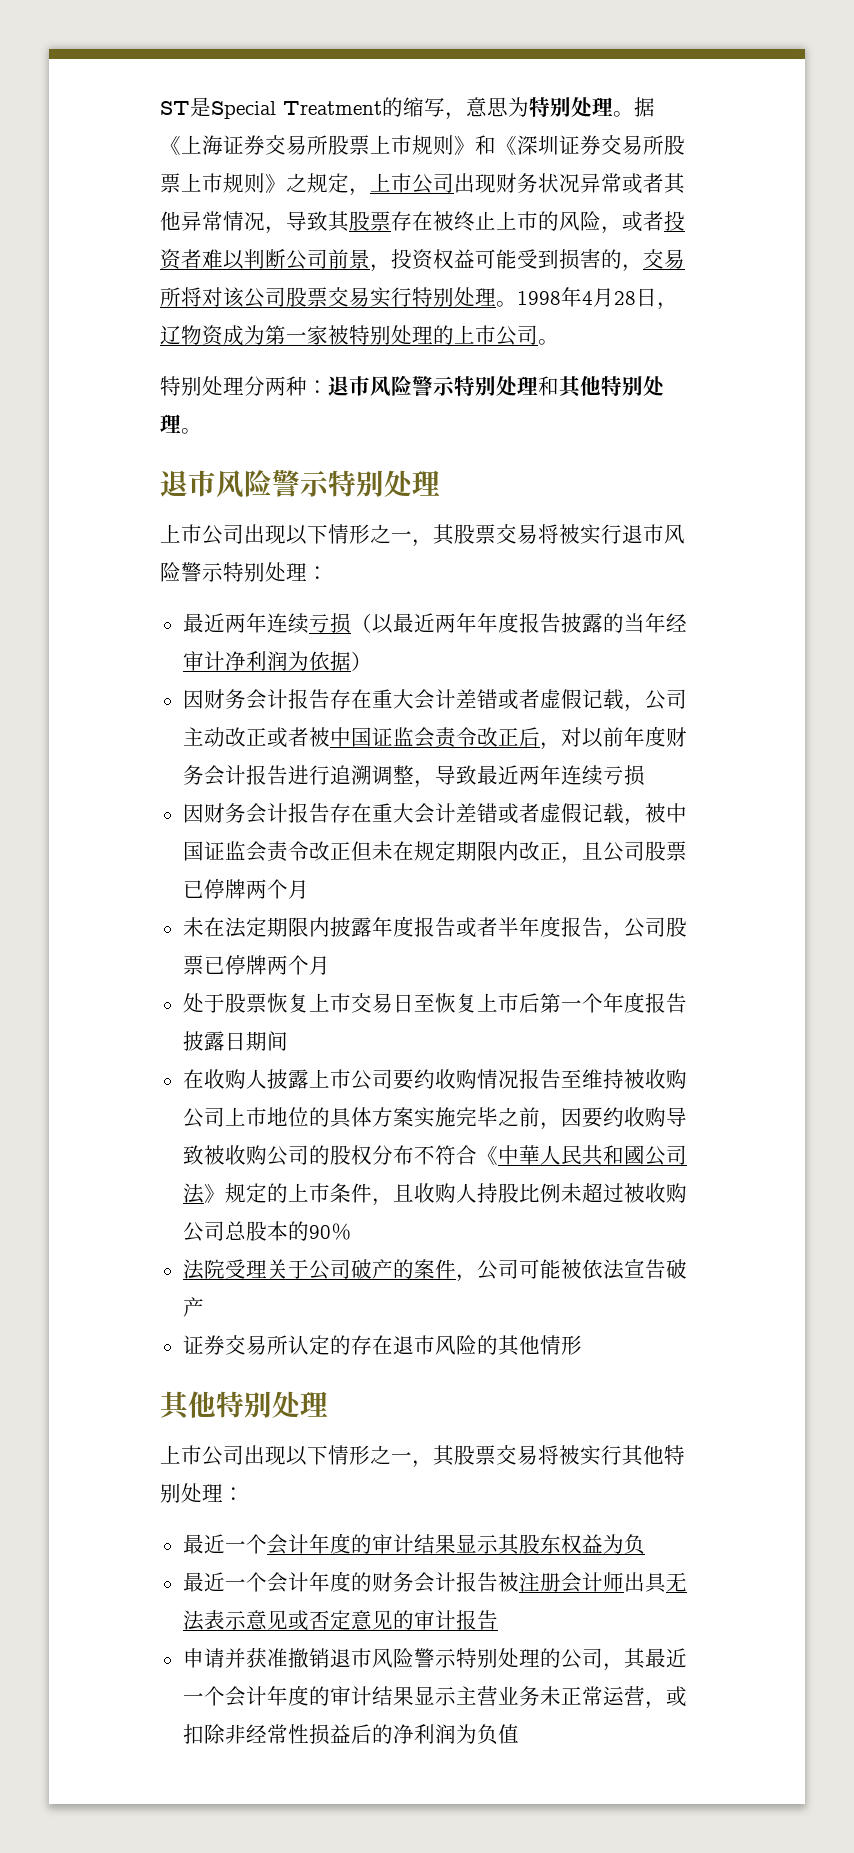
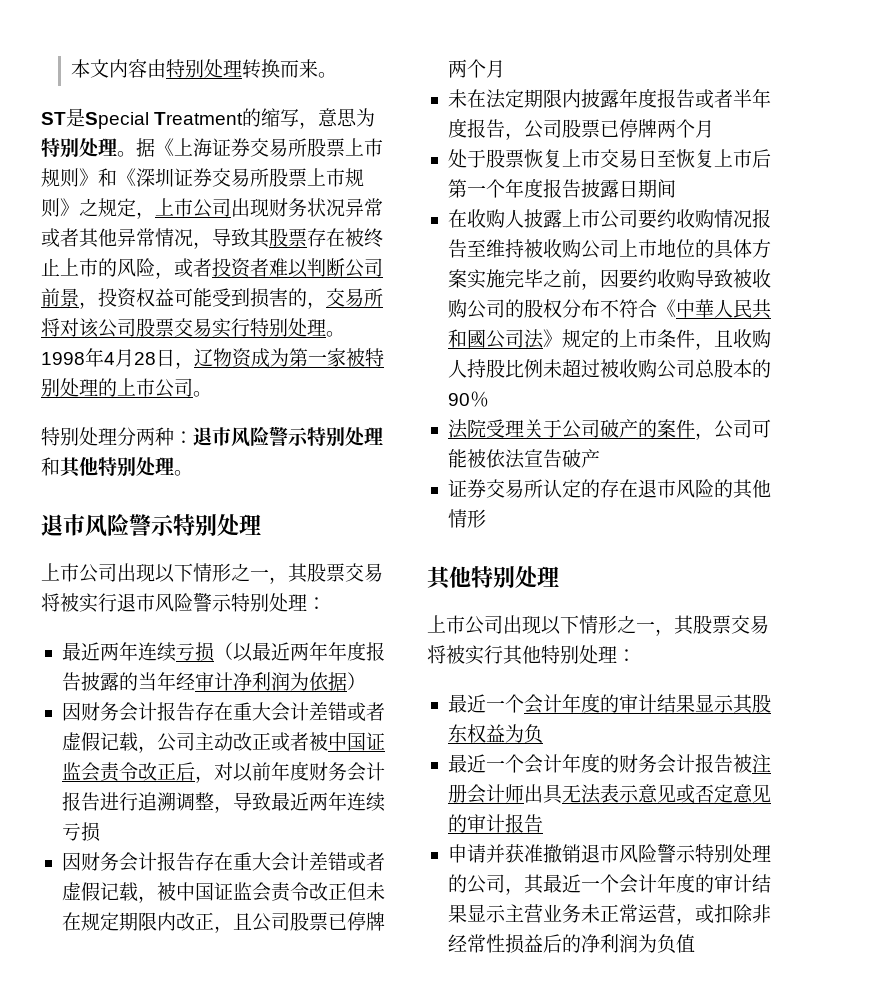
(160, 108) none -> [71,59,338,79] 本文内容由特别处理转换而来。 //

